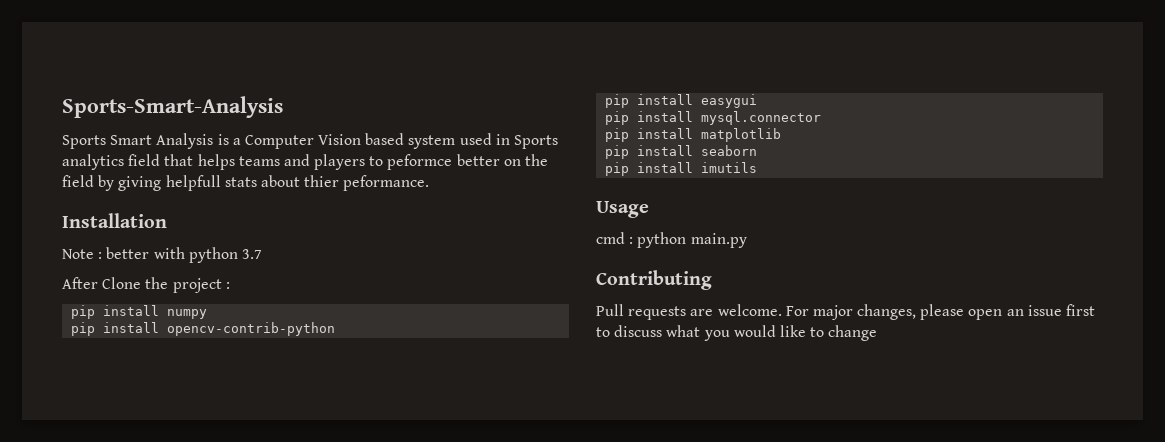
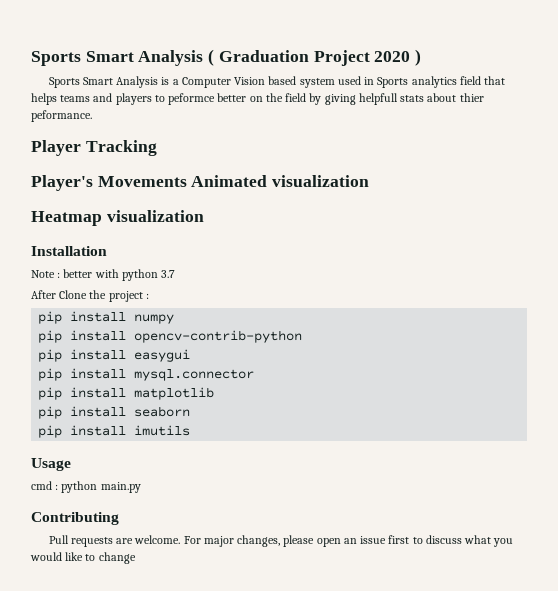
[62,96,283,118] Sports-Smart-Analysis -> [31,49,422,66] Sports Smart Analysis ( Graduation Project 2020 )
(430, 183) none -> [31,140,157,156] [31,175,370,191] [31,210,204,226] // Player Tracking // Player's Movements Animated visualization // Heatmap visualization

